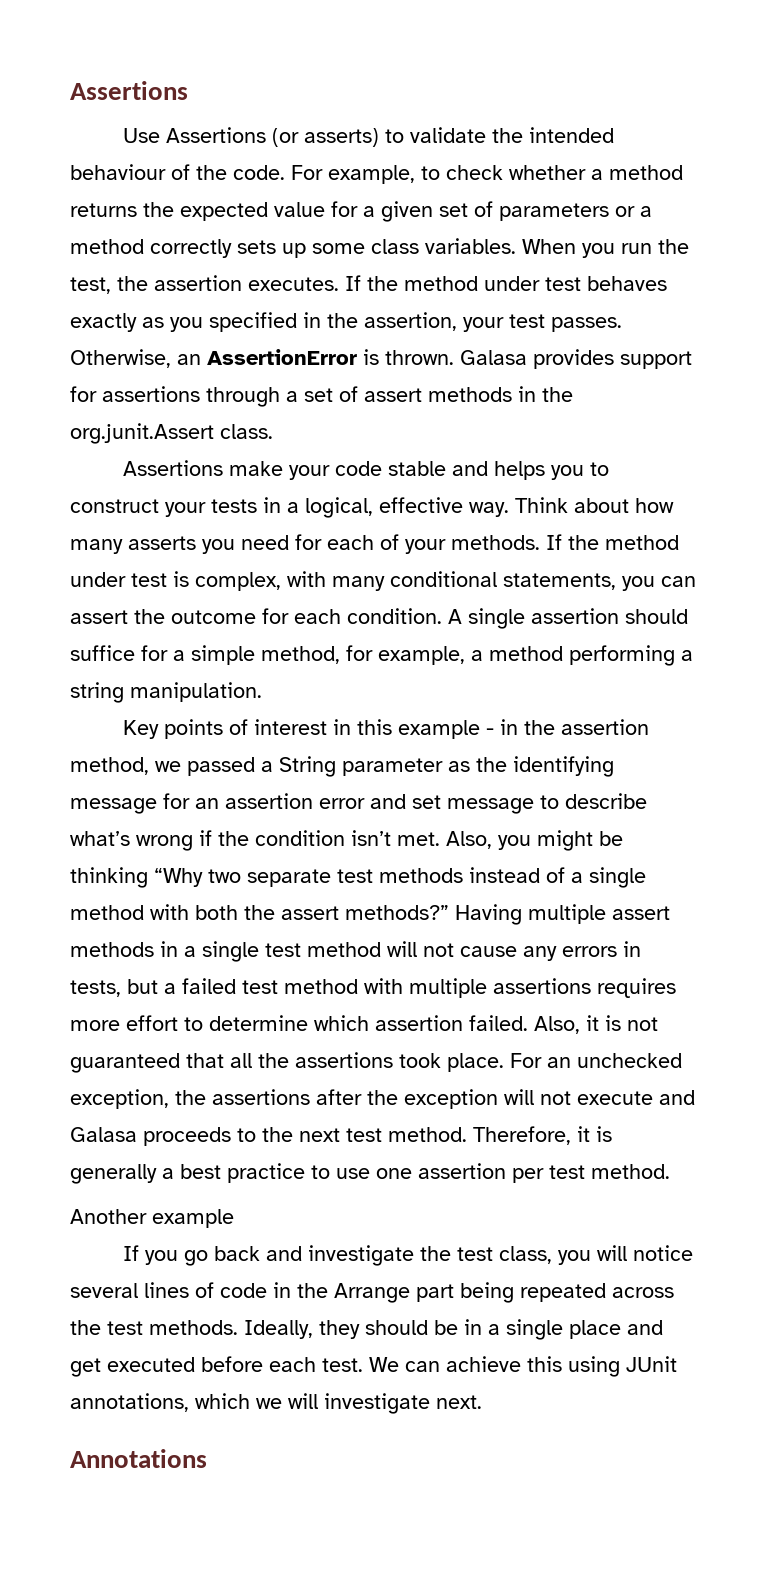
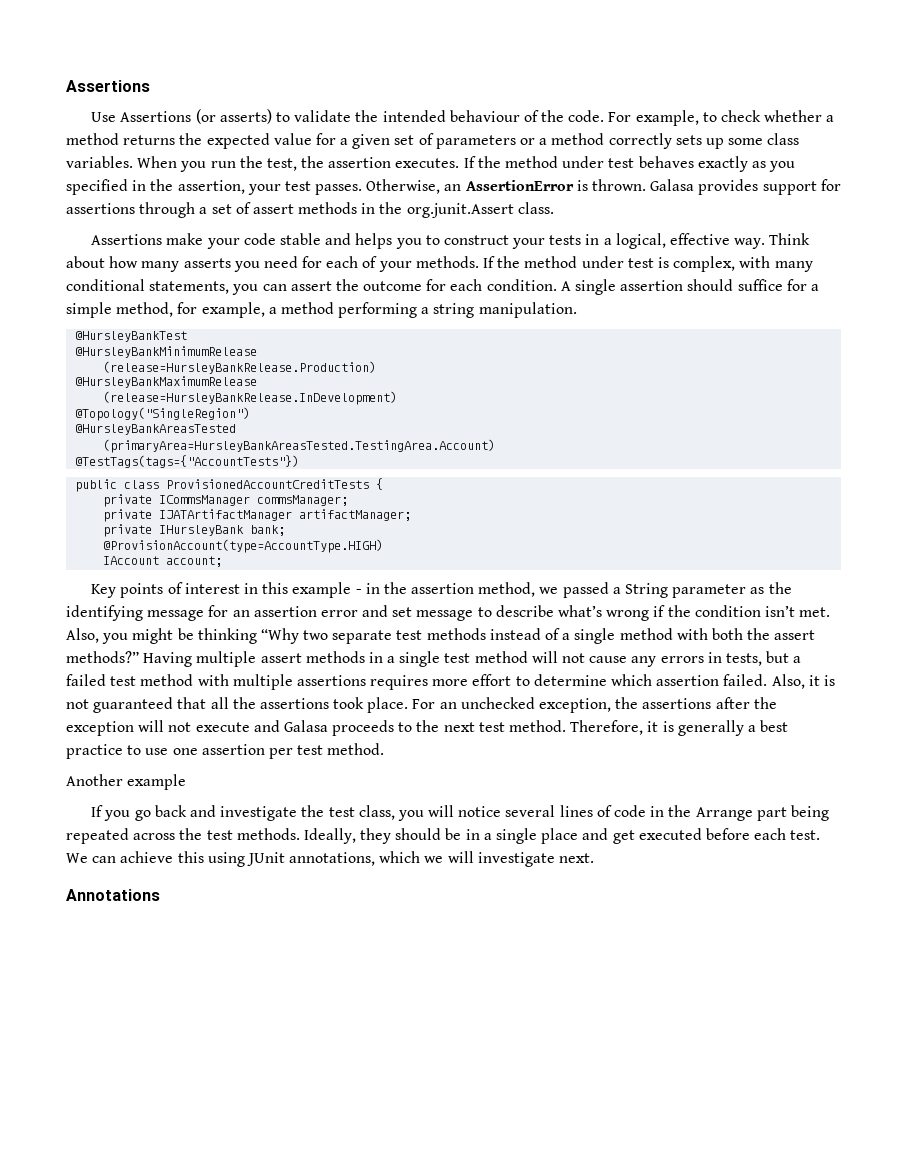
(262, 692) none -> [75,331,188,342] [75,346,258,358] [103,361,377,374] [75,376,258,388] [103,391,398,405] [75,407,251,421] [75,424,237,435] [103,439,496,453] [75,455,300,468] [75,478,384,492] [103,494,349,507] [103,509,412,522] [103,524,286,537] [103,539,384,553] [103,556,223,567] // @HursleyBankTest // @HursleyBankMinimumRelease // (release=HursleyBankRelease.Production) // @HursleyBankMaximumRelease // (release=HursleyBankRelease.InDevelopment) // @Topology("SingleRegion") // @HursleyBankAreasTested // (primaryArea=HursleyBankAreasTested.TestingArea.Account) // @TestTags(tags={"AccountTests"}) // public class ProvisionedAccountCreditTests { // private ICommsManager commsManager; // private IJATArtifactManager artifactManager; // private IHursleyBank bank; // @ProvisionAccount(type=AccountType.HIGH) // IAccount account;

